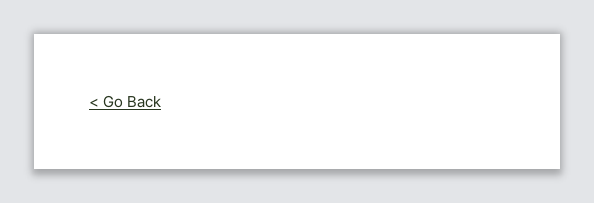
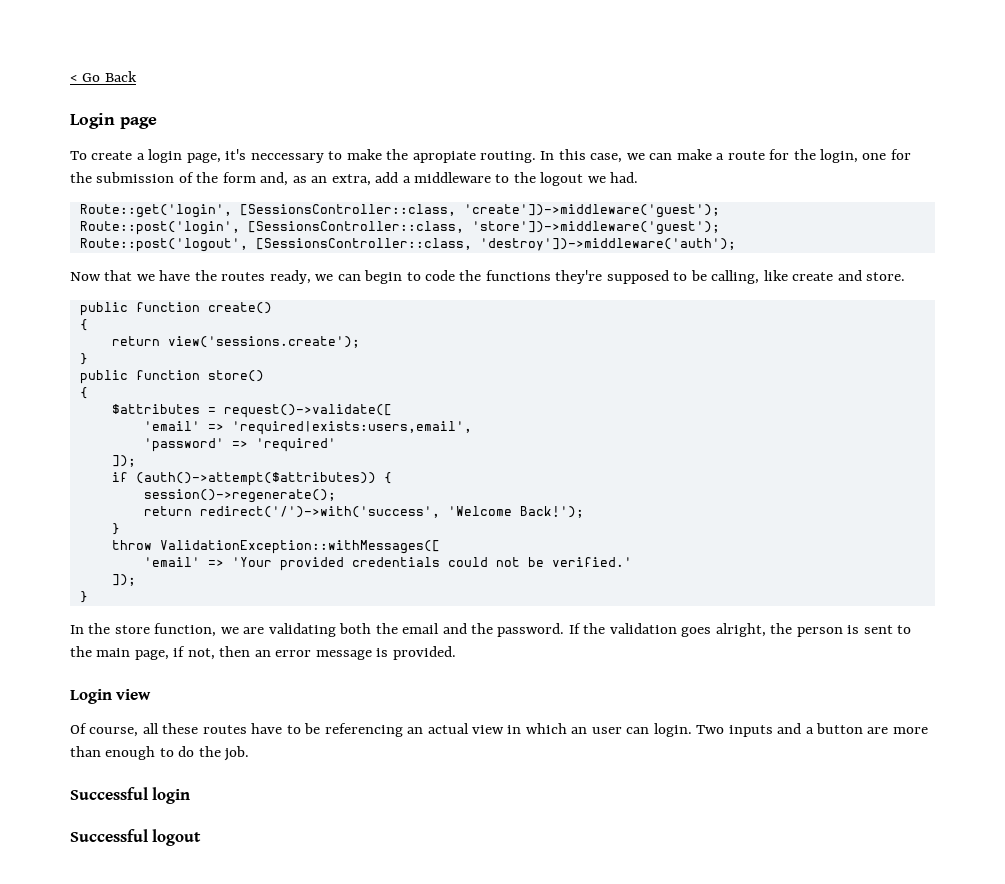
(162, 102) none -> [70,113,157,129] [70,149,911,163] [70,172,639,186] [79,204,720,218] [79,221,720,235] [79,238,736,252] [70,270,906,284] [79,302,272,316] [79,319,88,331] [111,336,360,348] [79,353,88,365] [79,370,264,384] [79,387,88,399] [111,404,392,418] [143,421,472,435] [143,438,336,452] [111,455,136,467] [111,472,392,486] [143,489,336,503] [143,506,584,518] [111,523,120,535] [111,540,440,554] [143,557,632,571] [111,574,136,586] [79,591,88,603] [70,623,912,637] [70,646,456,660] [70,689,152,704] [70,723,928,737] [70,746,250,761] [70,787,191,804] [70,829,202,846] // Login page // To create a login page, it's neccessary to make the apropiate routing. In this case, we can make a route for the login, one for the submission of the form and, as an extra, add a middleware to the logout we had. // Route::get('login', [SessionsController::class, 'create'])->middleware('guest'); // Route::post('login', [SessionsController::class, 'store'])->middleware('guest'); // Route::post('logout', [SessionsController::class, 'destroy'])->middleware('auth'); // Now that we have the routes ready, we can begin to code the functions they're supposed to be calling, like create and store. // public function create() // { // return view('sessions.create'); // } // public function store() // { // $attributes = request()->validate([ // 'email' => 'required|exists:users,email', // 'password' => 'required' // ]); // if (auth()->attempt($attributes)) { // session()->regenerate(); // return redirect('/')->with('success', 'Welcome Back!'); // } // throw ValidationException::withMessages([ // 'email' => 'Your provided credentials could not be verified.' // ]); // } // In the store function, we are validating both the email and the password. If the validation goes alright, the person is sent to the main page, if not, then an error message is provided. // Login view // Of course, all these routes have to be referencing an actual view in which an user can login. Two inputs and a button are more than enough to do the job. // Successful login // Successful logout

